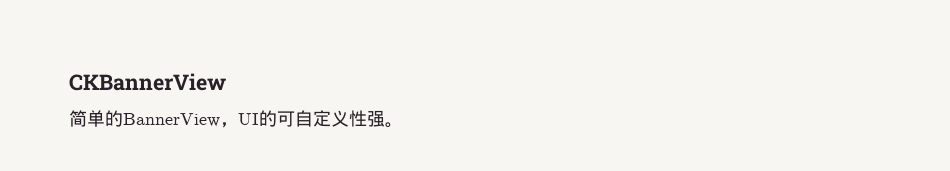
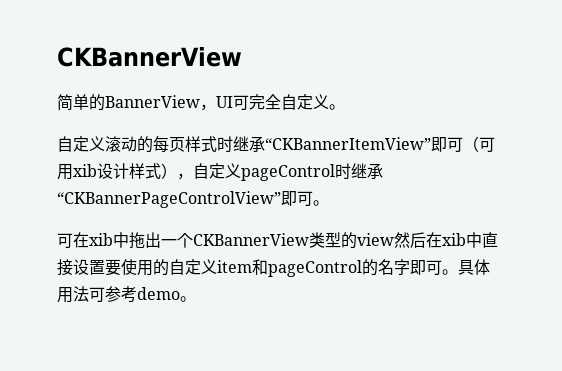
[259,110,385,127] 的可自定义性强 -> [233,94,345,110] [57,136,495,153] [57,163,383,181] [57,191,329,208] [57,232,498,249] [57,259,490,277] [57,286,180,303] 可完全自定义。 // 自定义滚动的每页样式时继承“CKBannerItemView”即可（可用xib设计样式），自定义pageControl时继承“CKBannerPageControlView”即可。 // 可在xib中拖出一个CKBannerView类型的view然后在xib中直接设置要使用的自定义item和pageControl的名字即可。具体用法可参考demo

